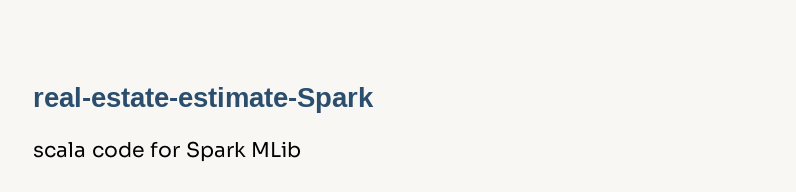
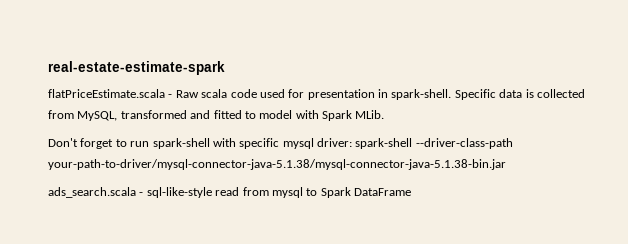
[33,87,374,113] [33,141,302,162] real-estate-estimate-Spark // scala code for Spark MLib -> [48,61,225,75] [48,89,585,100] [48,110,385,121] [48,138,513,149] [48,159,506,170] [48,187,411,198] real-estate-estimate-spark // flatPriceEstimate.scala - Raw scala code used for presentation in spark-shell. Specific data is collected from MySQL, transformed and fitted to model with Spark MLib. // Don't forget to run spark-shell with specific mysql driver: spark-shell --driver-class-path your-path-to-driver/mysql-connector-java-5.1.38/mysql-connector-java-5.1.38-bin.jar // ads_search.scala - sql-like-style read from mysql to Spark DataFrame

